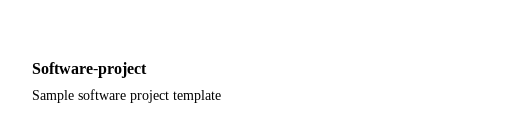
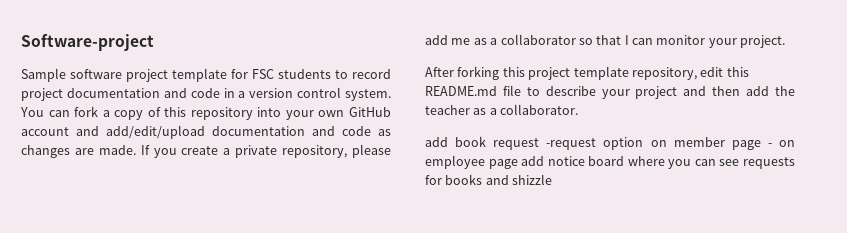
(221, 96) none -> [231,69,391,79] [21,87,391,101] [20,106,392,120] [21,125,391,139] [21,144,391,158] [425,34,786,48] [425,66,749,80] [425,85,795,99] [425,104,579,115] [425,136,795,150] [425,155,795,169] [425,174,553,185] for FSC students to record project documentation and code in a version control system. You can fork a copy of this repository into your own GitHub account and add/edit/upload documentation and code as changes are made. If you create a private repository, please add me as a collaborator so that I can monitor your project. // After forking this project template repository, edit this README.md file to describe your project and then add the teacher as a collaborator. // add book request -request option on member page - on employee page add notice board where you can see requests for books and shizzle

